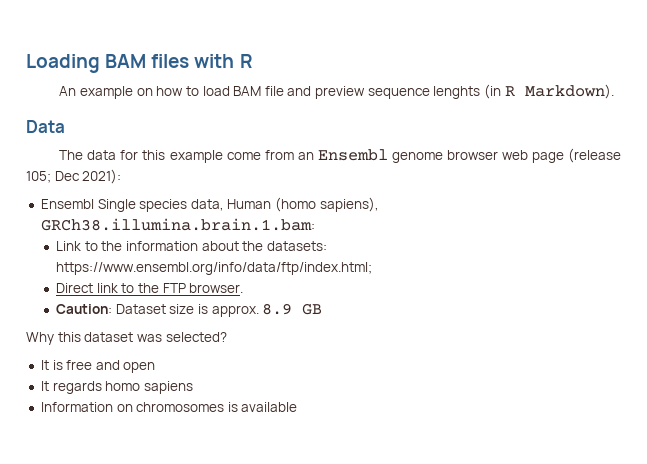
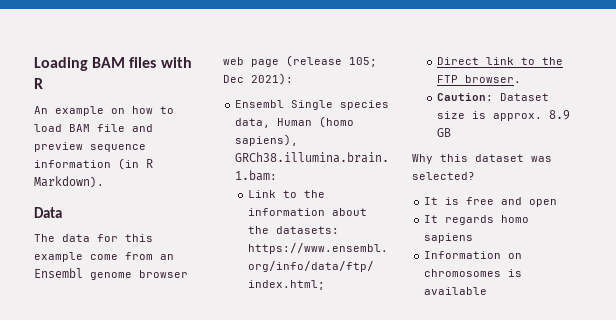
[433,86,481,99] lenghts -> [34,160,111,168] information

